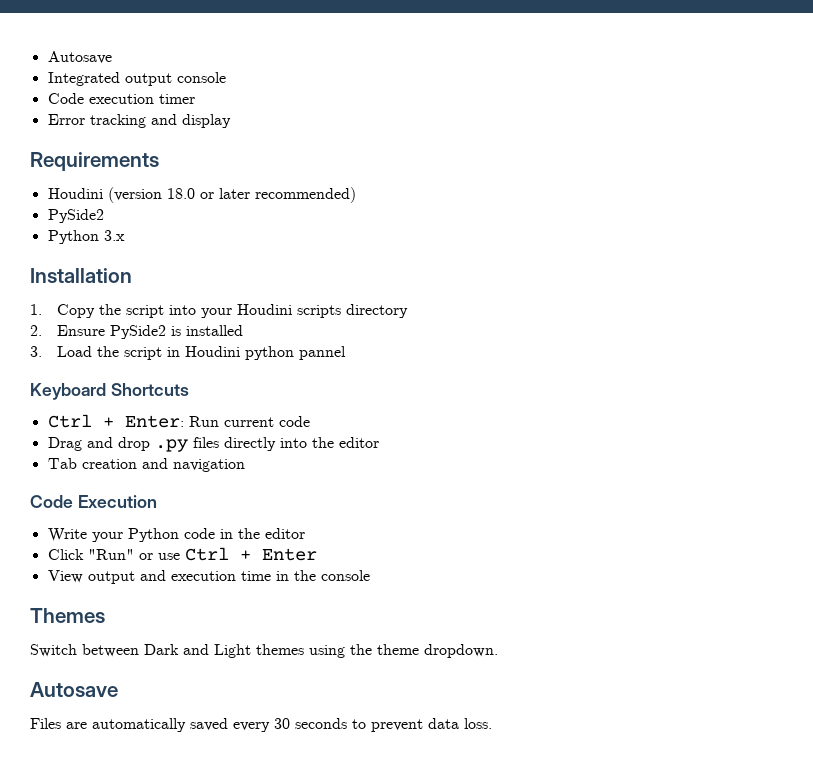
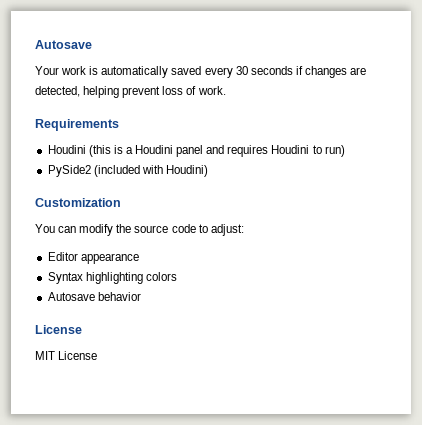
[47,51,112,64] [47,72,226,86] [47,93,195,104] [47,114,231,128] [30,152,159,171] [47,187,356,203] [47,209,104,223] [47,230,125,244] [30,268,132,283] [30,304,409,318] [30,325,244,339] [30,346,347,360] [30,383,189,400] [47,414,310,428] [47,437,379,452] [47,458,245,472] [30,495,157,508] [47,528,305,542] [47,547,317,561] [47,570,370,584] [30,608,105,623] [30,644,498,658] [30,682,118,697] [30,718,87,729] Autosave // Integrated output console // Code execution timer // Error tracking and display // Requirements // Houdini (version 18.0 or later recommended) // PySide2 // Python 3.x // Installation // 1. Copy the script into your Houdini scripts directory // 2. Ensure PySide2 is installed // 3. Load the script in Houdini python pannel // Keyboard Shortcuts // Ctrl + Enter: Run current code // Drag and drop .py files directly into the editor // Tab creation and navigation // Code Execution // Write your Python code in the editor // Click "Run" or use Ctrl + Enter // View output and execution time in the console // Themes // Switch between Dark and Light themes using the theme dropdown. // Autosave // Files are -> [35,40,92,49] [35,66,99,75] Autosave // Your work is
[352,718,492,732] to prevent data loss. -> [295,66,367,78] [35,86,226,98] [35,119,119,131] [47,145,345,157] [47,165,208,177] [35,198,121,207] [35,224,244,236] [47,252,139,264] [47,272,177,284] [47,292,141,301] [35,325,82,334] [35,351,98,360] if changes are detected, helping prevent loss of work. // Requirements // Houdini (this is a Houdini panel and requires Houdini to run) // PySide2 (included with Houdini) // Customization // You can modify the source code to adjust: // Editor appearance // Syntax highlighting colors // Autosave behavior // License // MIT License

